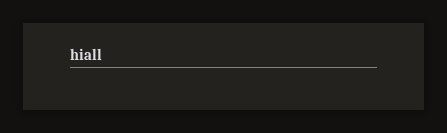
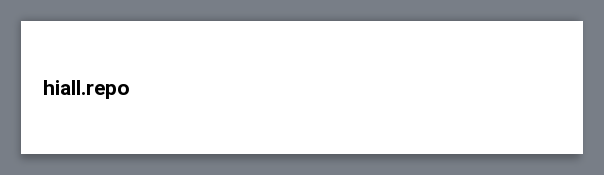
[70,48,102,60] hiall -> [43,80,130,99] hiall.repo

